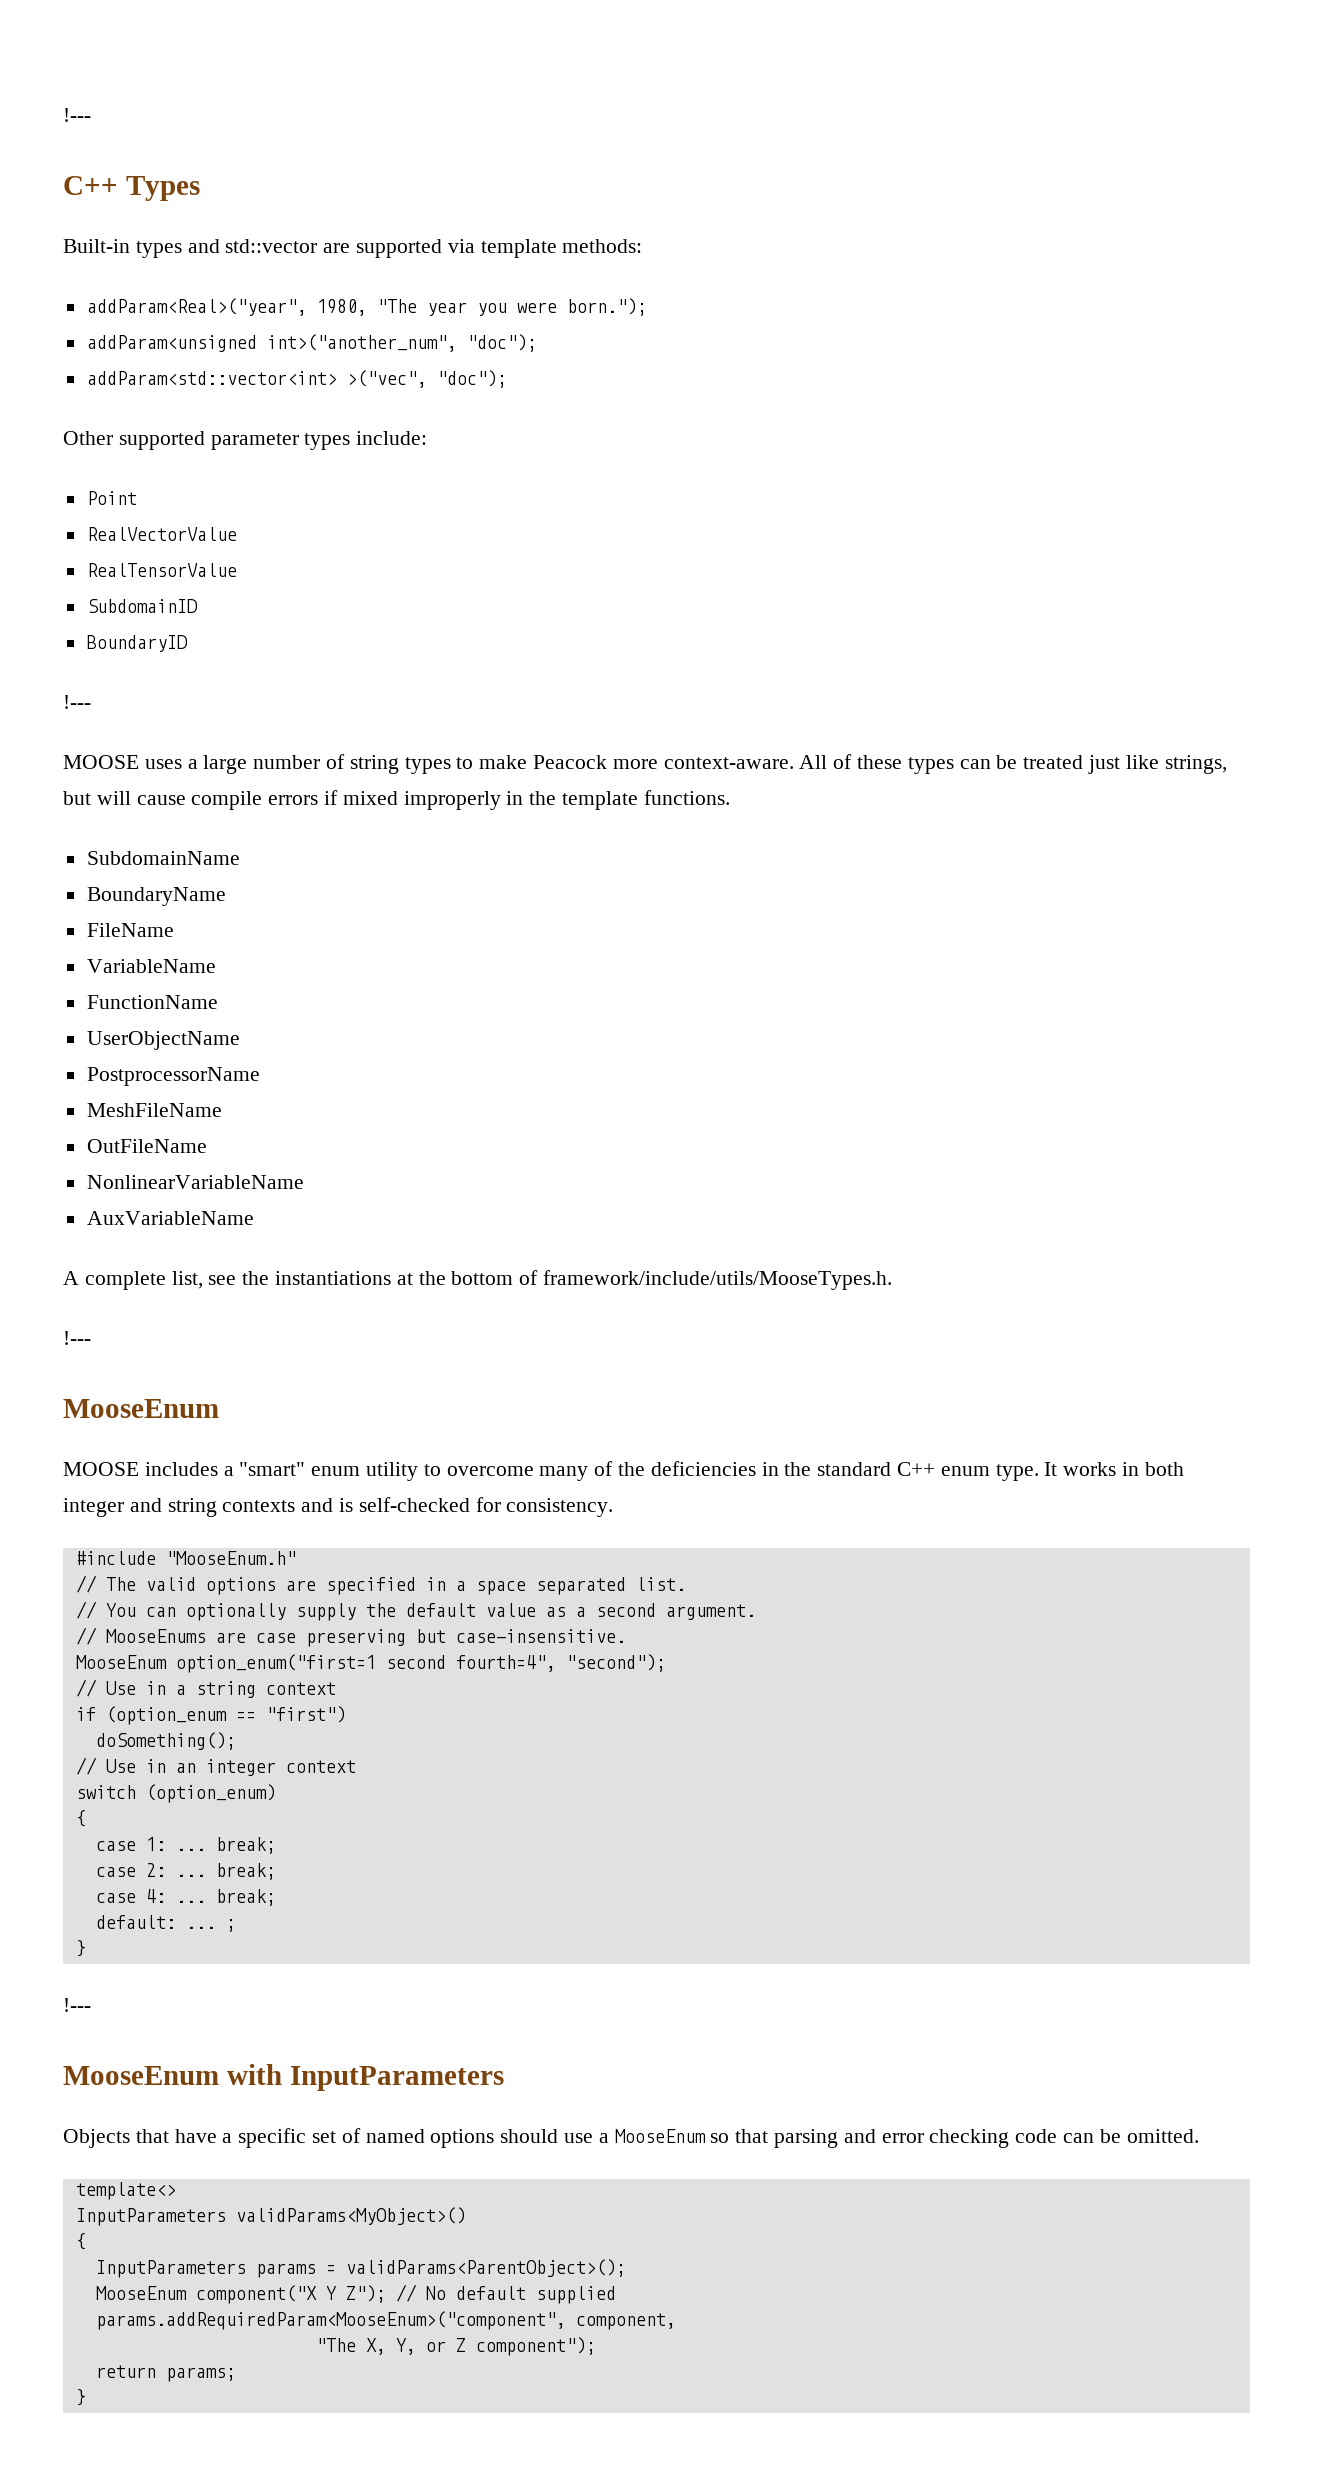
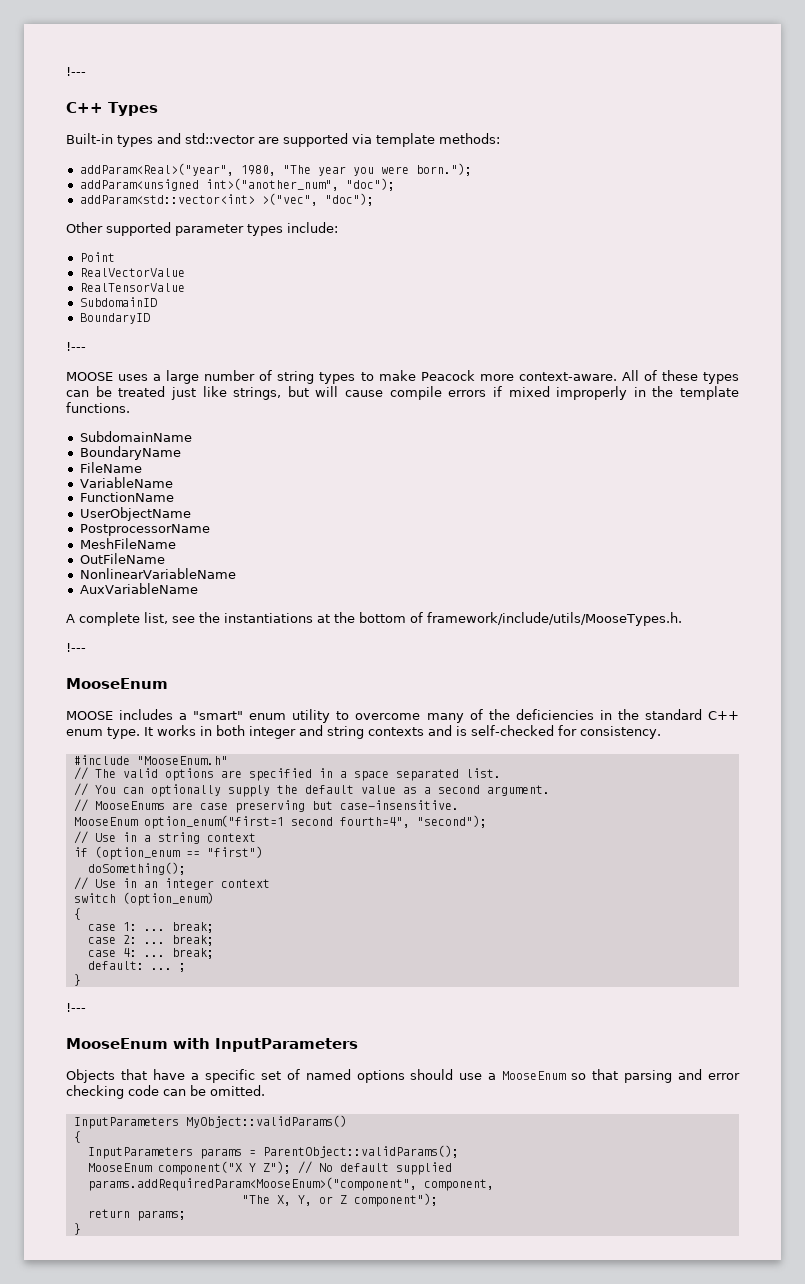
[75,2182,176,2200] [75,2207,466,2226] // template<> // InputParameters validParams<MyObject>() -> [73,1115,347,1129] // InputParameters MyObject::validParams()
[345,2259,626,2277] validParams<ParentObject>(); -> [262,1145,459,1158] ParentObject::validParams();

